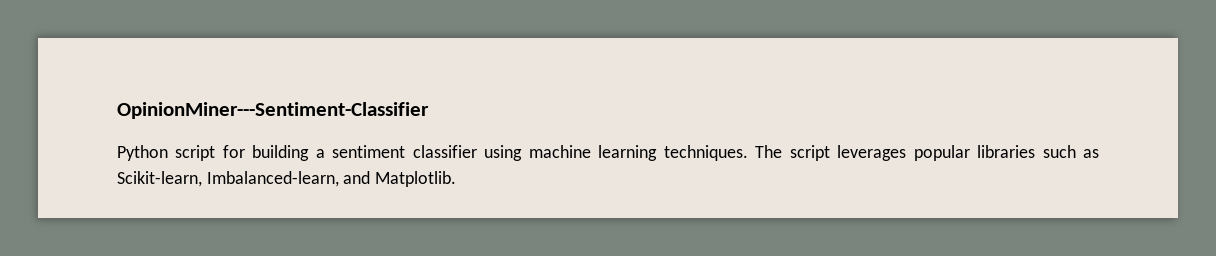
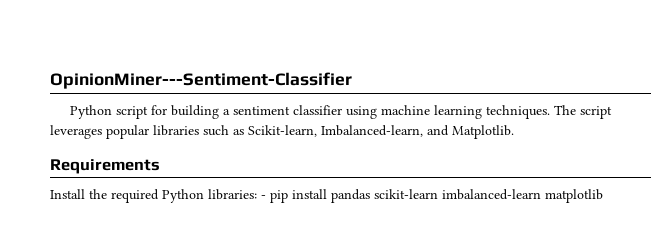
(457, 179) none -> [50,159,160,174] [50,189,603,203] // Requirements // Install the required Python libraries: - pip install pandas scikit-learn imbalanced-learn matplotlib

